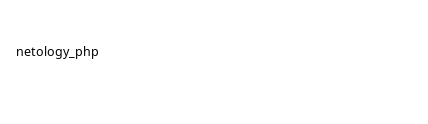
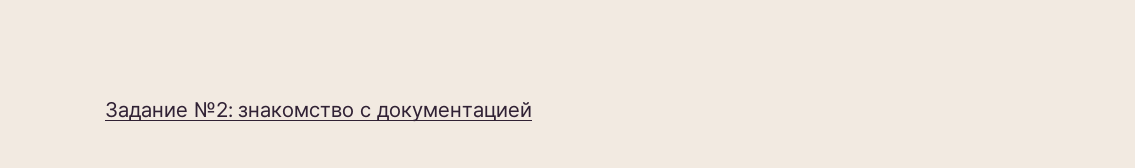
[16,46,99,59] netology_php -> [105,101,532,122] Задание №2: знакомство с документацией

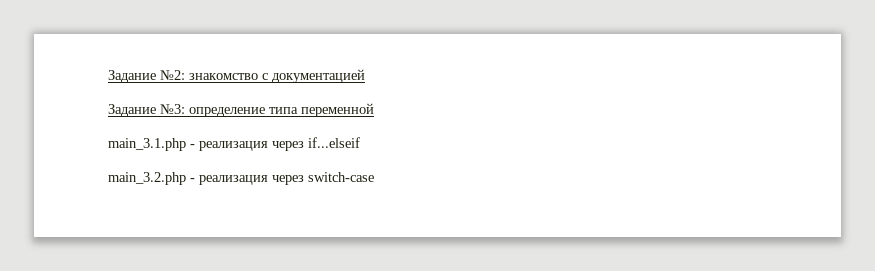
(532, 112) none -> [108,103,374,117] [108,137,360,151] [108,172,374,185] // Задание №3: определение типа переменной // main_3.1.php - реализация через if...elseif // main_3.2.php - реализация через switch-case

